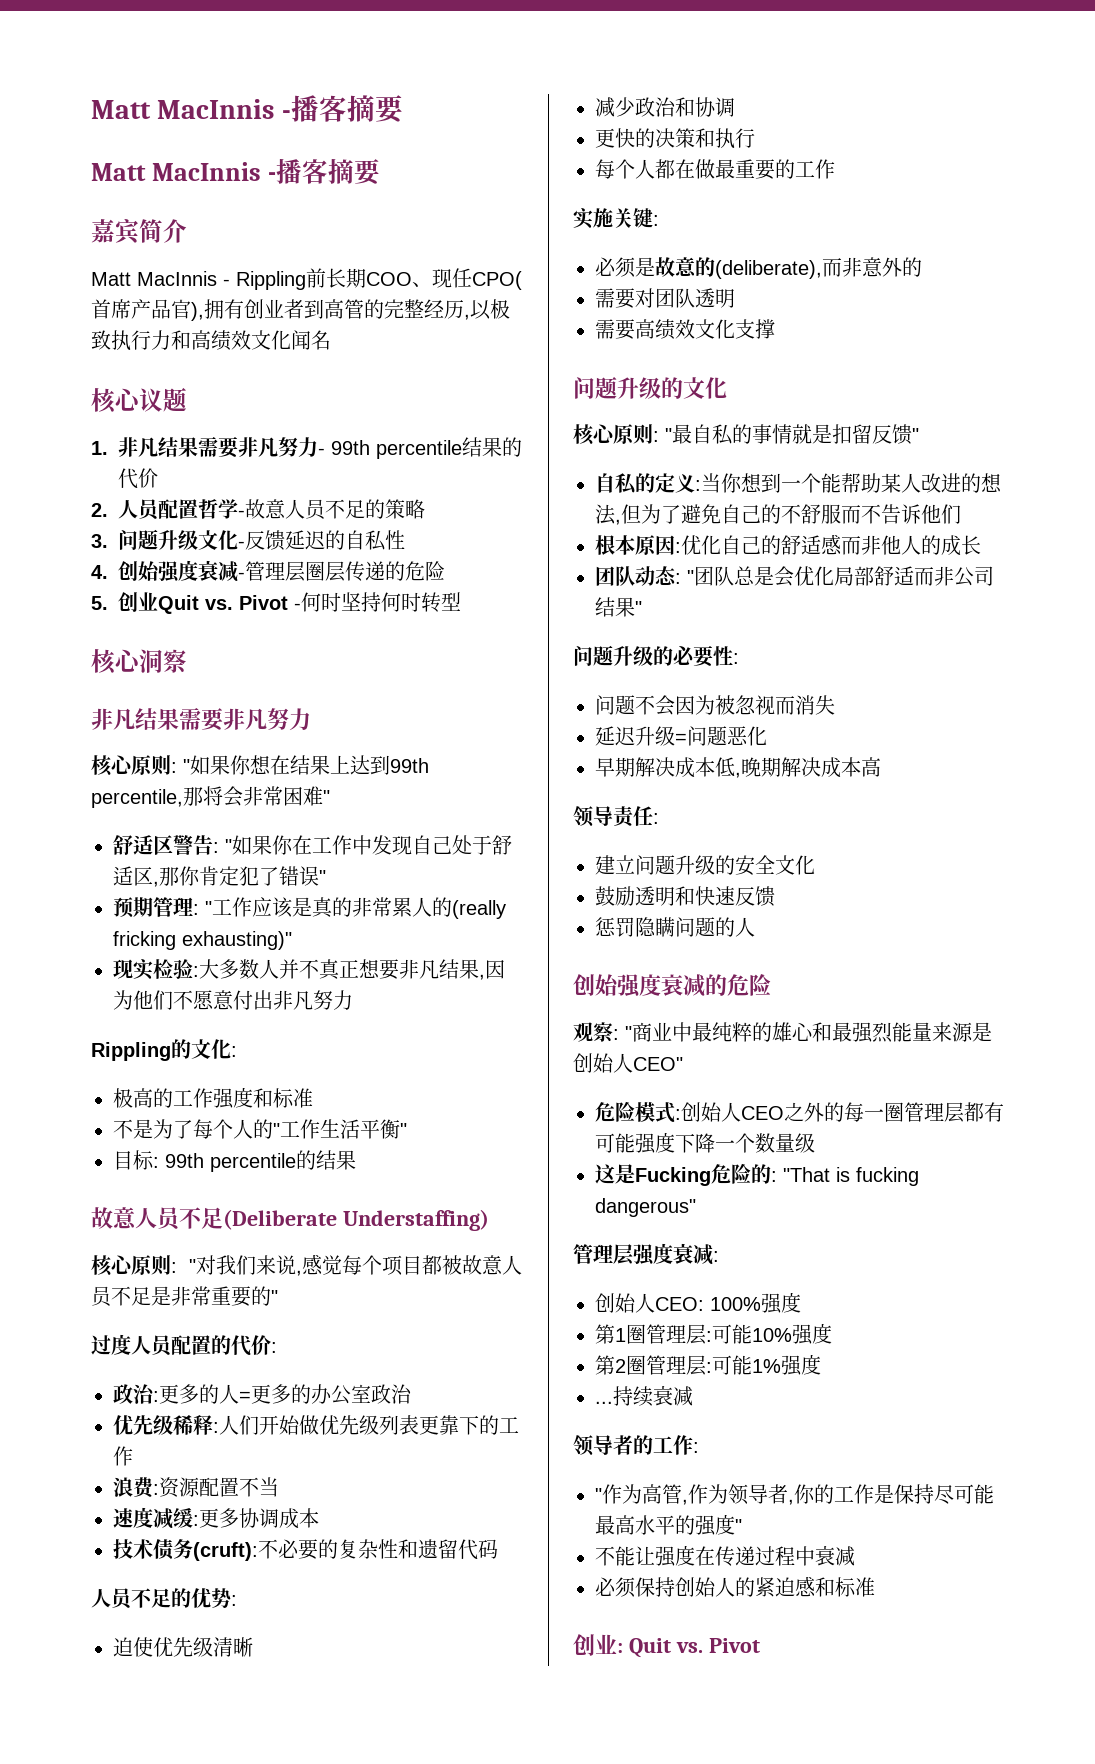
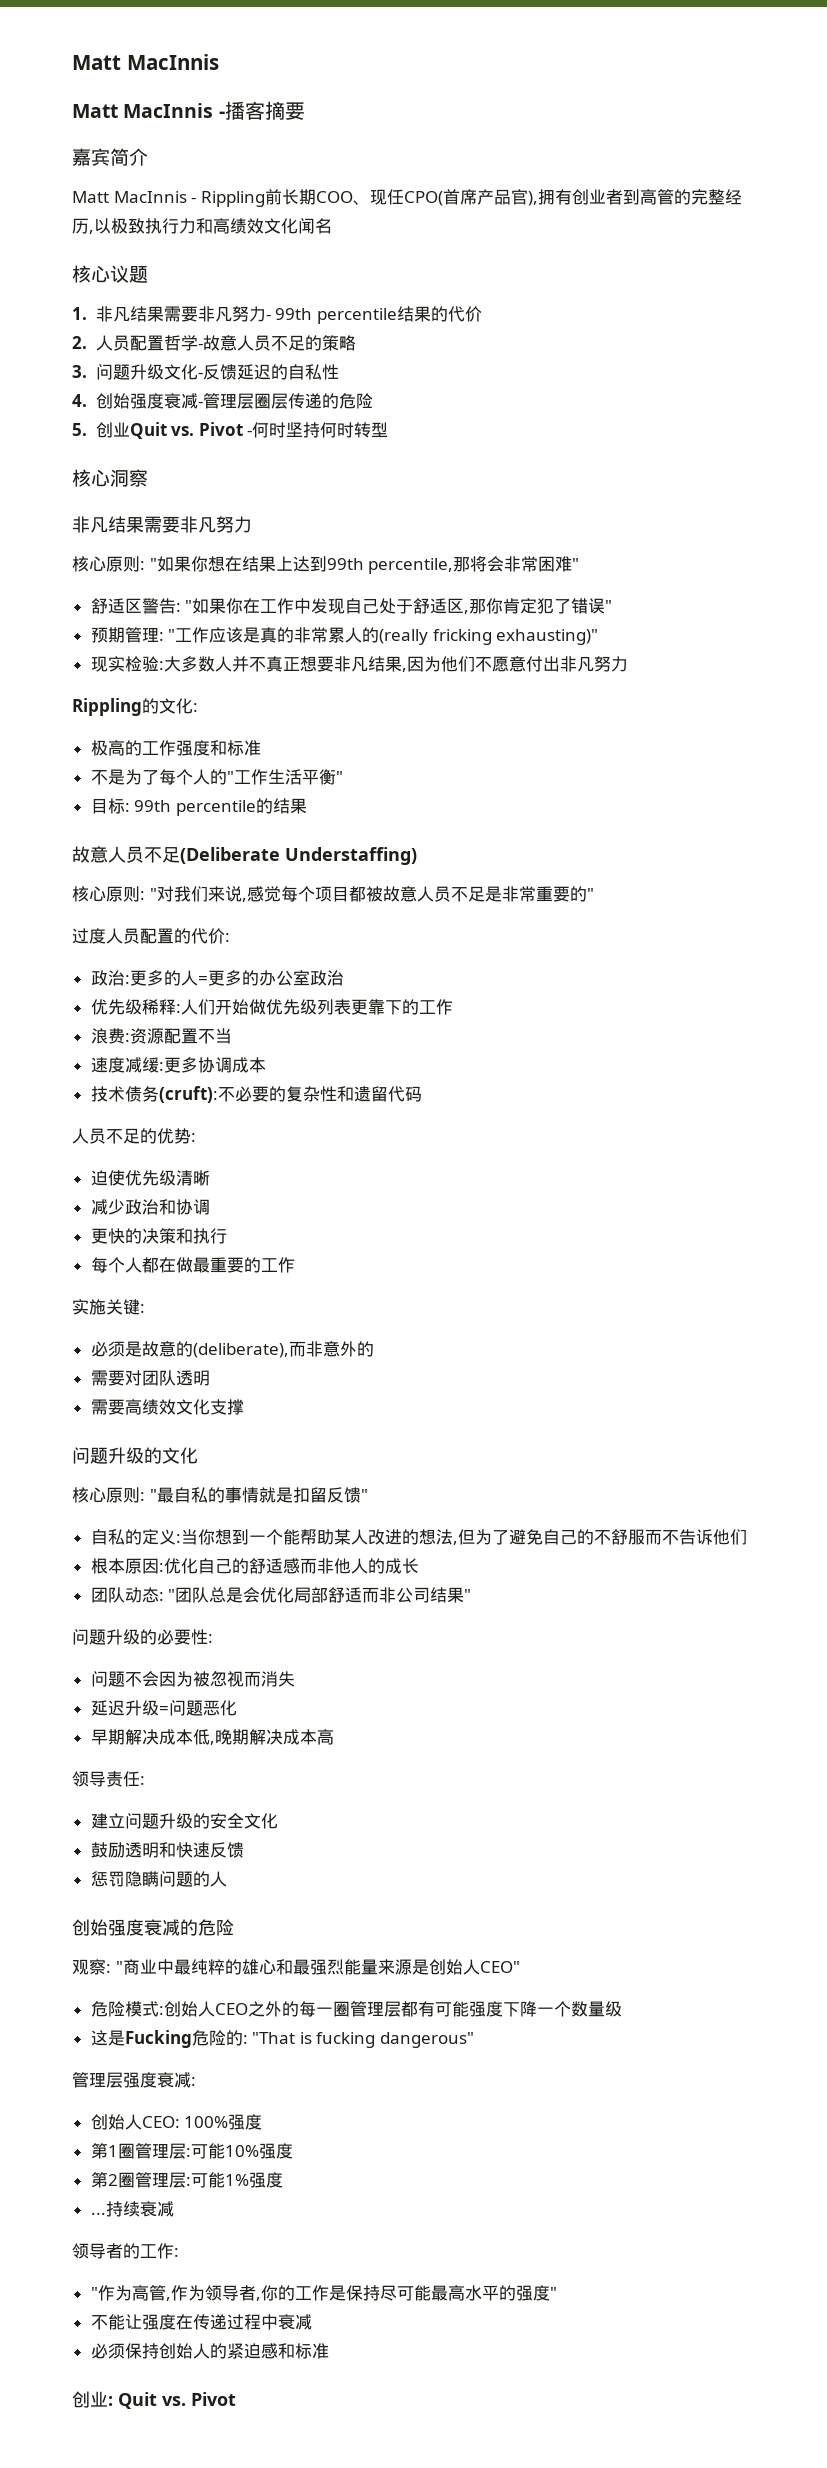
[91,95,404,123] Matt MacInnis -播客摘要 -> [72,54,219,70] Matt MacInnis

